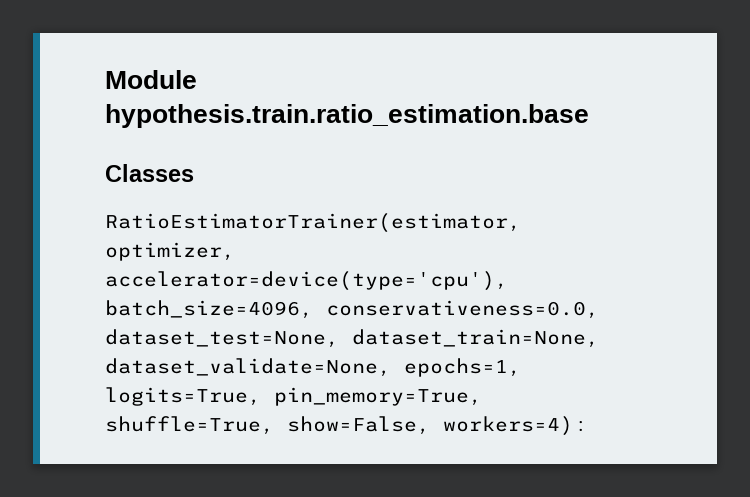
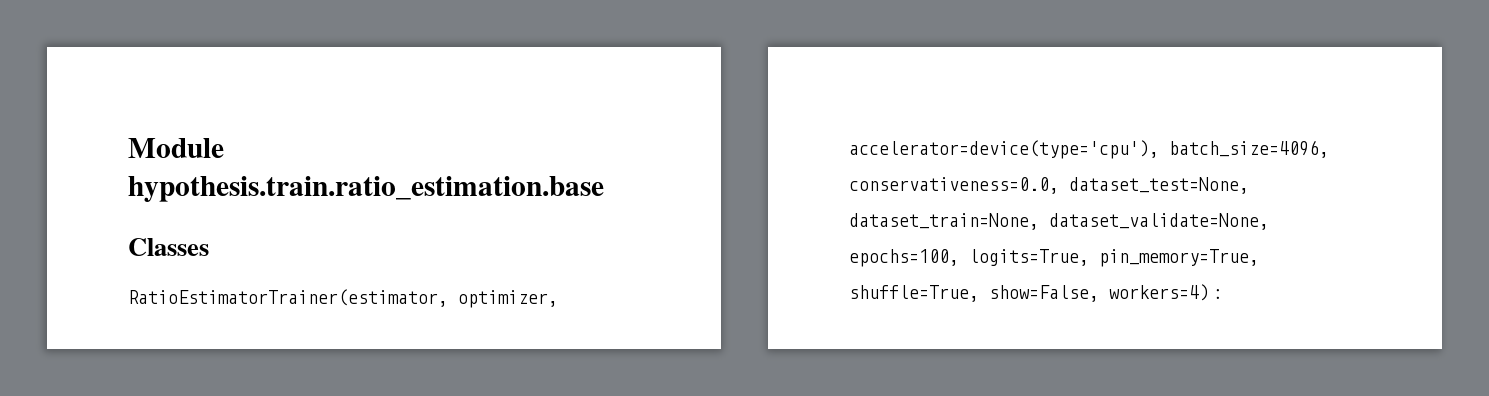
[404,358,521,377] epochs=1, -> [849,249,959,267] epochs=100,

